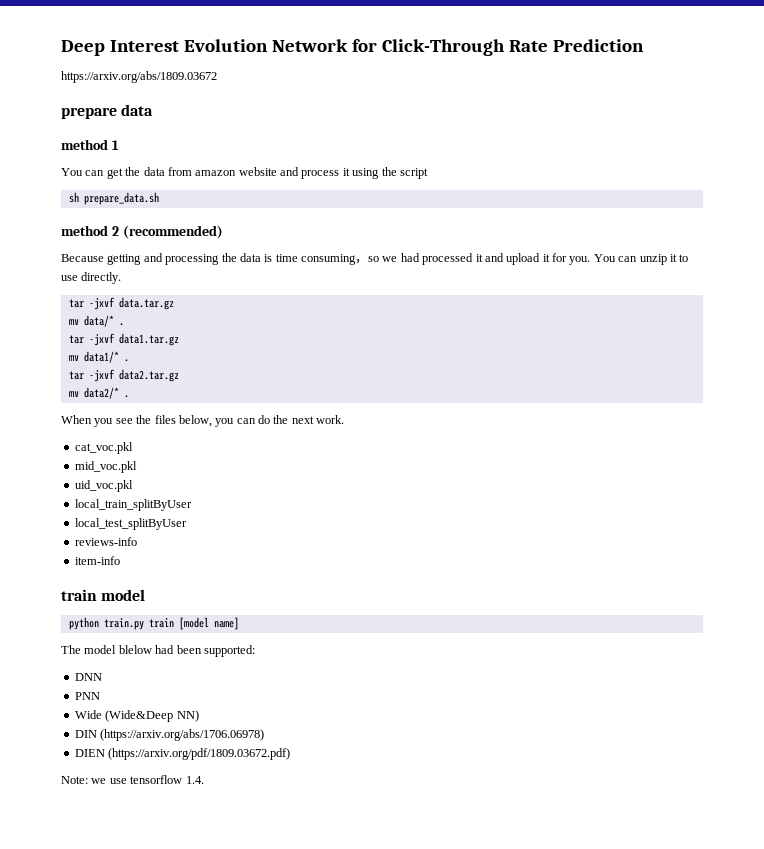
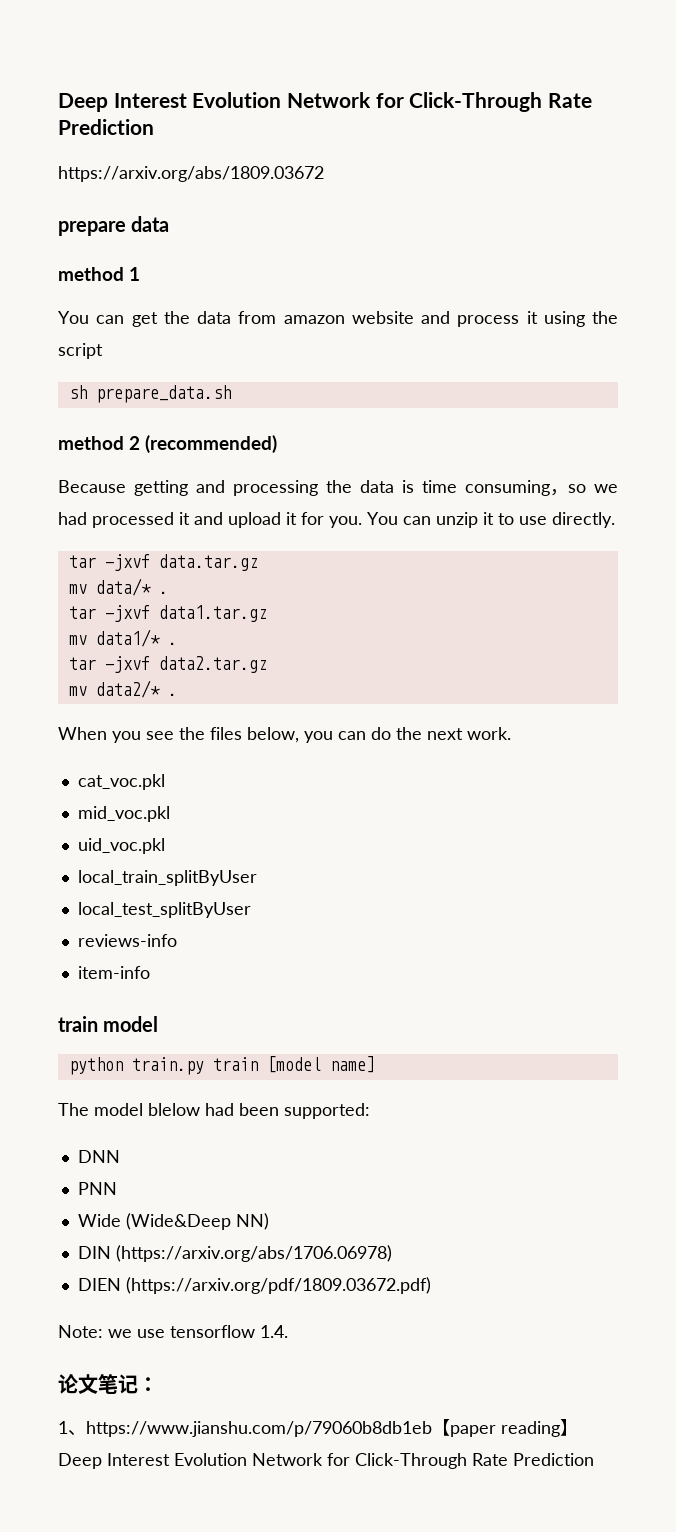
(204, 780) none -> [58,1374,158,1394] [58,1419,578,1437] [58,1453,594,1469] // 论文笔记： // 1、https://www.jianshu.com/p/79060b8db1eb【paper reading】Deep Interest Evolution Network for Click-Through Rate Prediction

